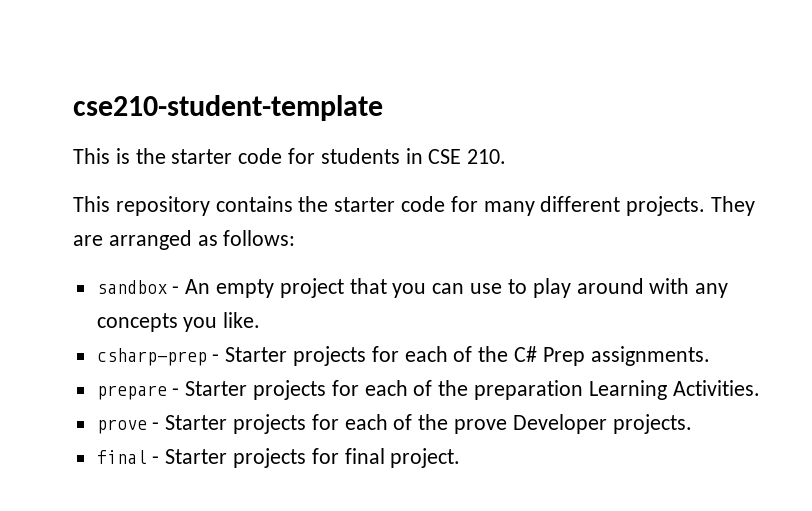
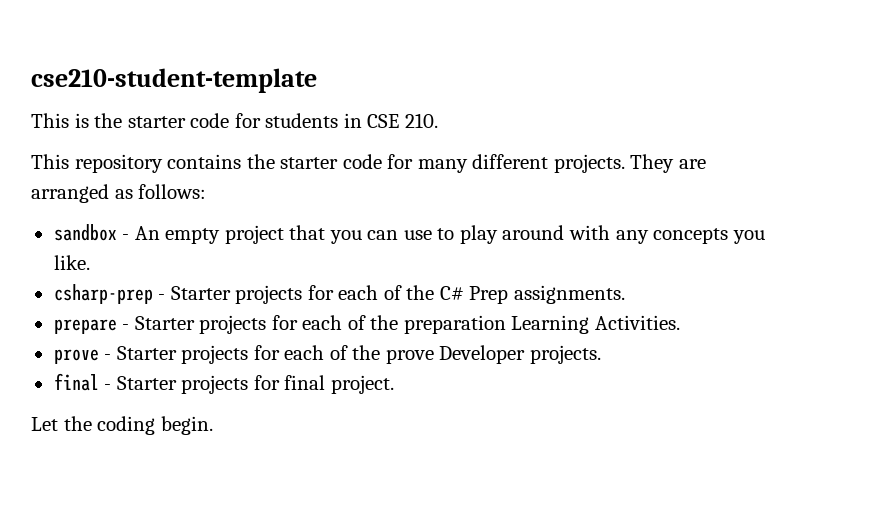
(461, 458) none -> [31,416,213,435] // Let the coding begin.

